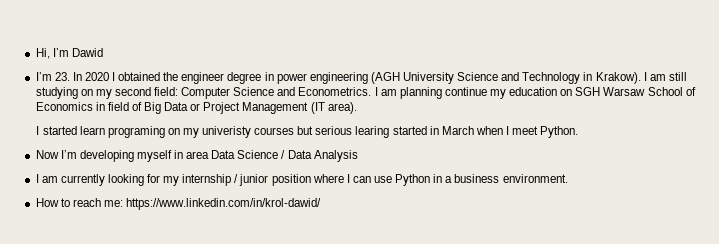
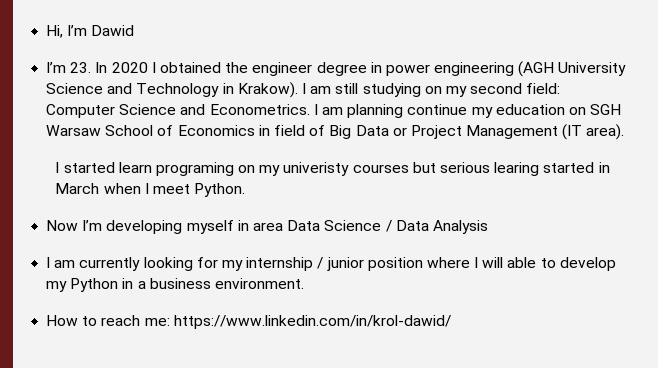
[352,176,393,183] can use -> [482,257,616,271] [46,281,68,292] will able to develop my

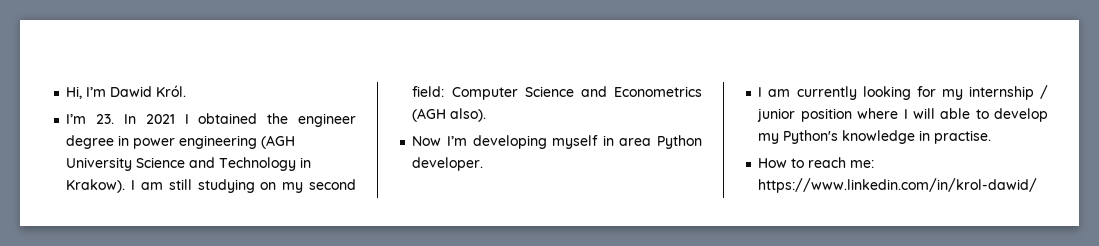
(135, 30) none -> [156,85,187,97] Król.
[111,62,148,73] 2020 -> [145,114,175,124] 2021
[209,104,622,118] [46,124,625,140] [55,162,610,176] [55,183,246,197] Econometrics. I am planning continue my education on SGH Warsaw School of Economics in field of Big Data or Project Management (IT area). // I started learn programing on my univeristy courses but serious learing started in March when I meet Python. -> [614,86,702,97] [412,108,487,122] Econometrics (AGH also).
[287,220,488,234] Data Science / Data Analysis -> [657,135,702,149] [412,157,484,171] Python developer.
[70,278,304,292] Python in a business environment. -> [783,130,992,144] Python's knowledge in practise.

